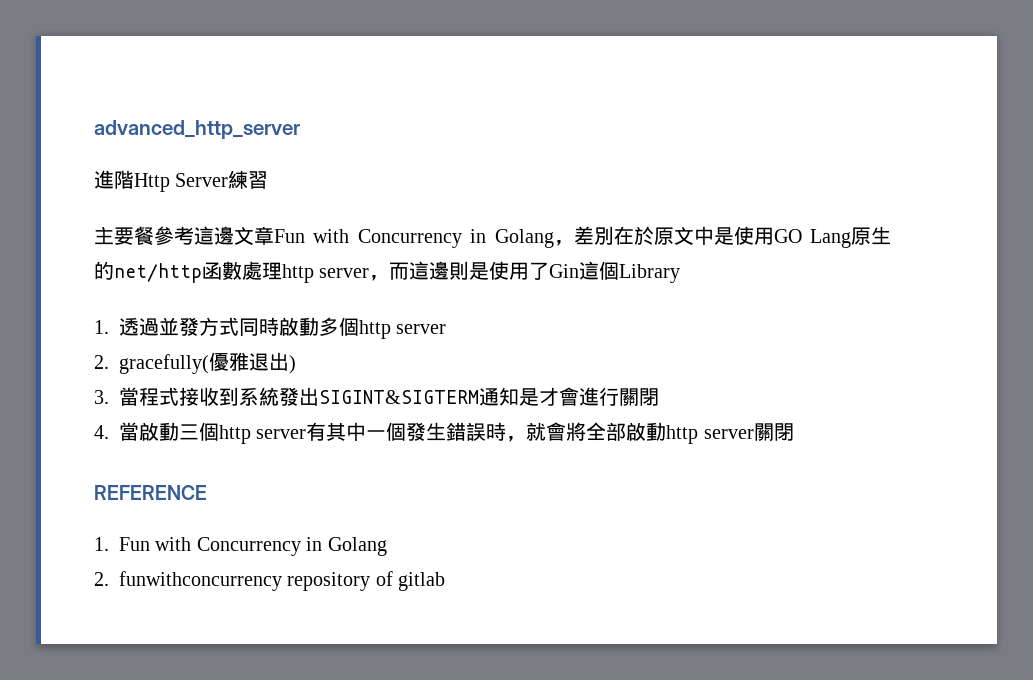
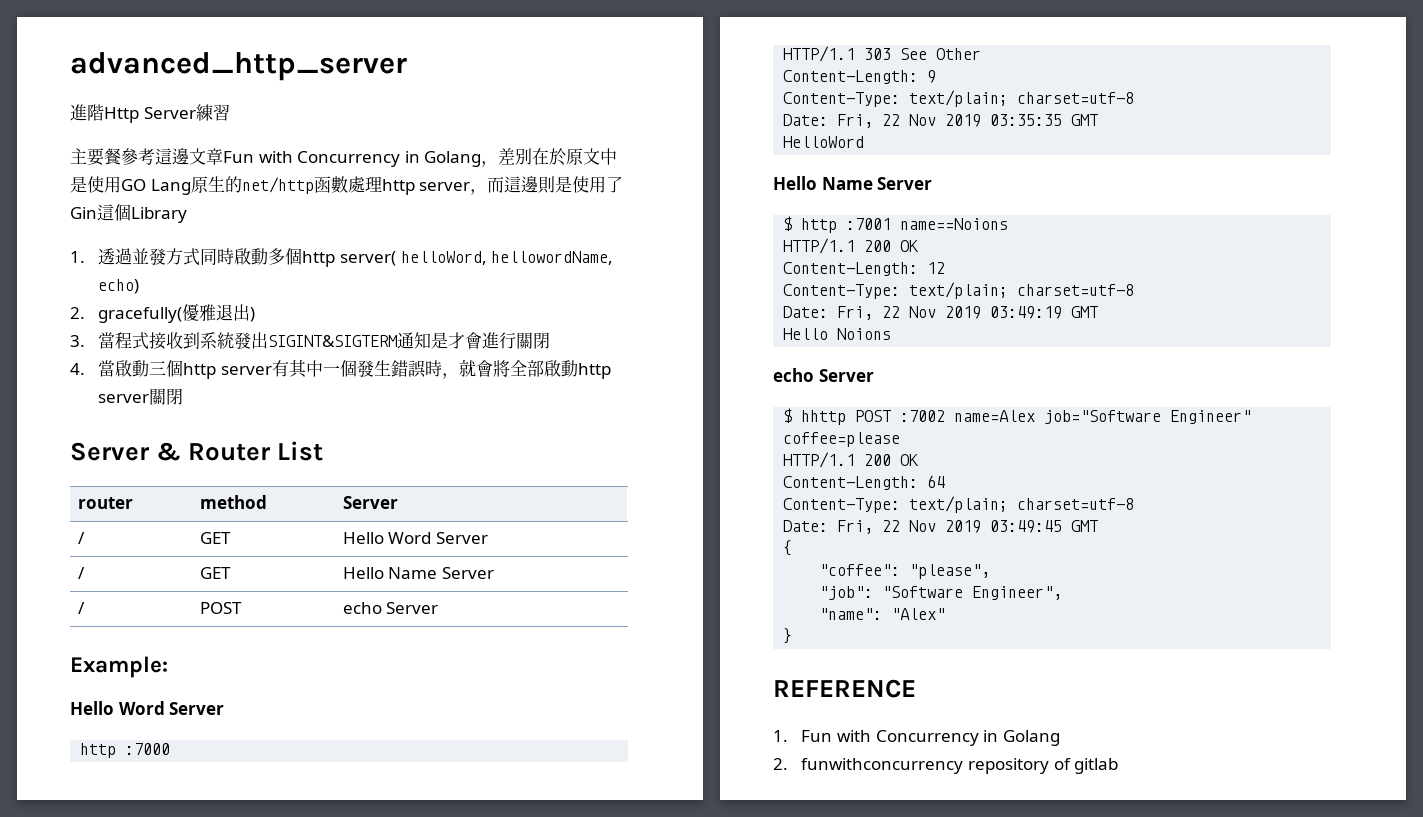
[396,324,447,334] server -> [339,251,614,266] [98,279,140,294] server( helloWord, hellowordName, echo)
(794, 432) none -> [70,441,324,461] [77,497,133,509] [199,495,267,509] [342,496,398,509] [77,532,85,544] [199,532,231,544] [342,532,488,544] [77,567,85,579] [199,567,231,579] [342,567,494,579] [77,602,85,614] [199,602,242,614] [342,602,439,614] [70,656,168,678] [70,701,225,715] [80,743,171,758] [783,46,982,62] [783,70,937,84] [783,90,1135,107] [783,114,1099,128] [783,136,865,148] [773,176,933,190] [783,216,1009,233] [783,238,920,254] [783,262,946,276] [783,282,1135,299] [783,306,1099,320] [783,328,892,340] [773,368,874,382] [783,408,1252,425] [783,432,901,447] [783,452,920,468] [783,475,946,490] [783,496,1135,513] [783,520,1099,534] [783,540,793,556] [819,564,991,579] [819,586,1063,600] [819,608,946,620] [783,628,793,644] // Server & Router List // router | method | Server // / | GET | Hello Word Server // / | GET | Hello Name Server // / | POST | echo Server // Example: // Hello Word Server // http :7000 // HTTP/1.1 303 See Other // Content-Length: 9 // Content-Type: text/plain; charset=utf-8 // Date: Fri, 22 Nov 2019 03:35:35 GMT // HelloWord // Hello Name Server // $ http :7001 name==Noions // HTTP/1.1 200 OK // Content-Length: 12 // Content-Type: text/plain; charset=utf-8 // Date: Fri, 22 Nov 2019 03:49:19 GMT // Hello Noions // echo Server // $ hhttp POST :7002 name=Alex job="Software Engineer" coffee=please // HTTP/1.1 200 OK // Content-Length: 64 // Content-Type: text/plain; charset=utf-8 // Date: Fri, 22 Nov 2019 03:49:45 GMT // { // "coffee": "please", // "job": "Software Engineer", // "name": "Alex" // }

